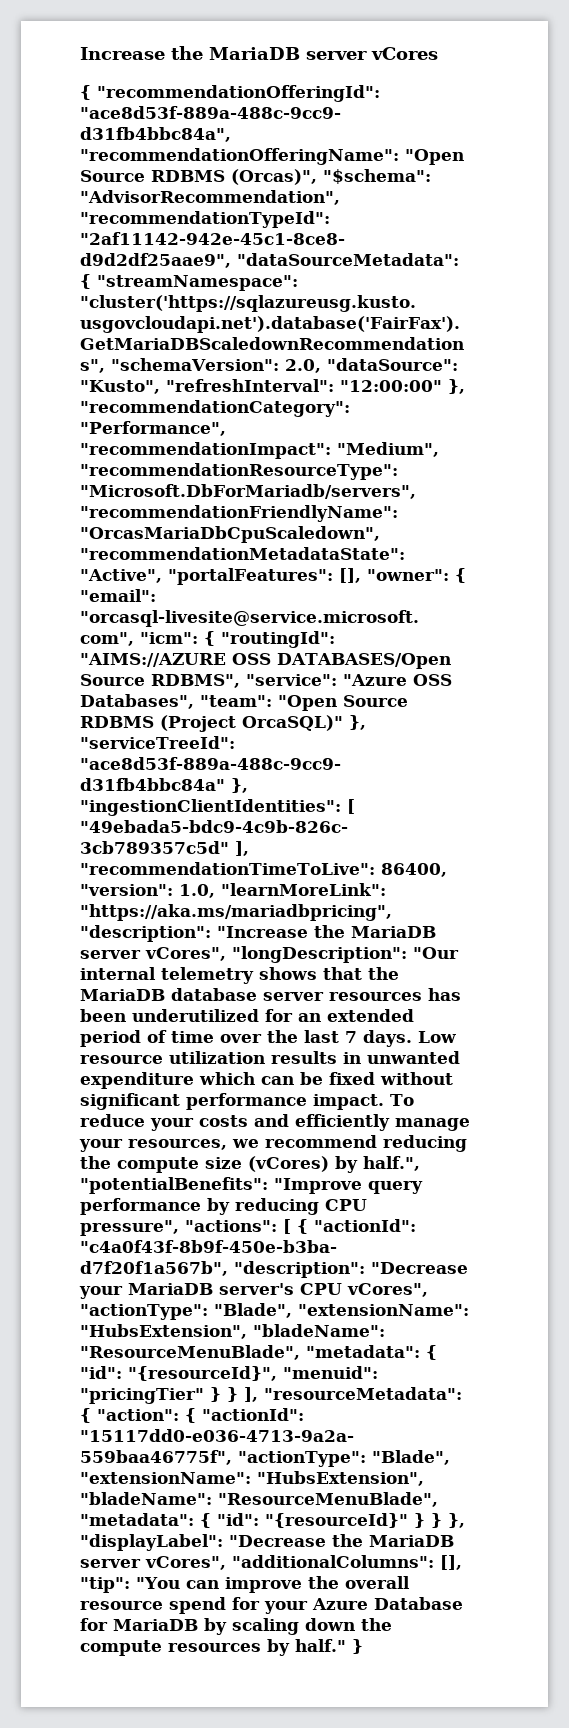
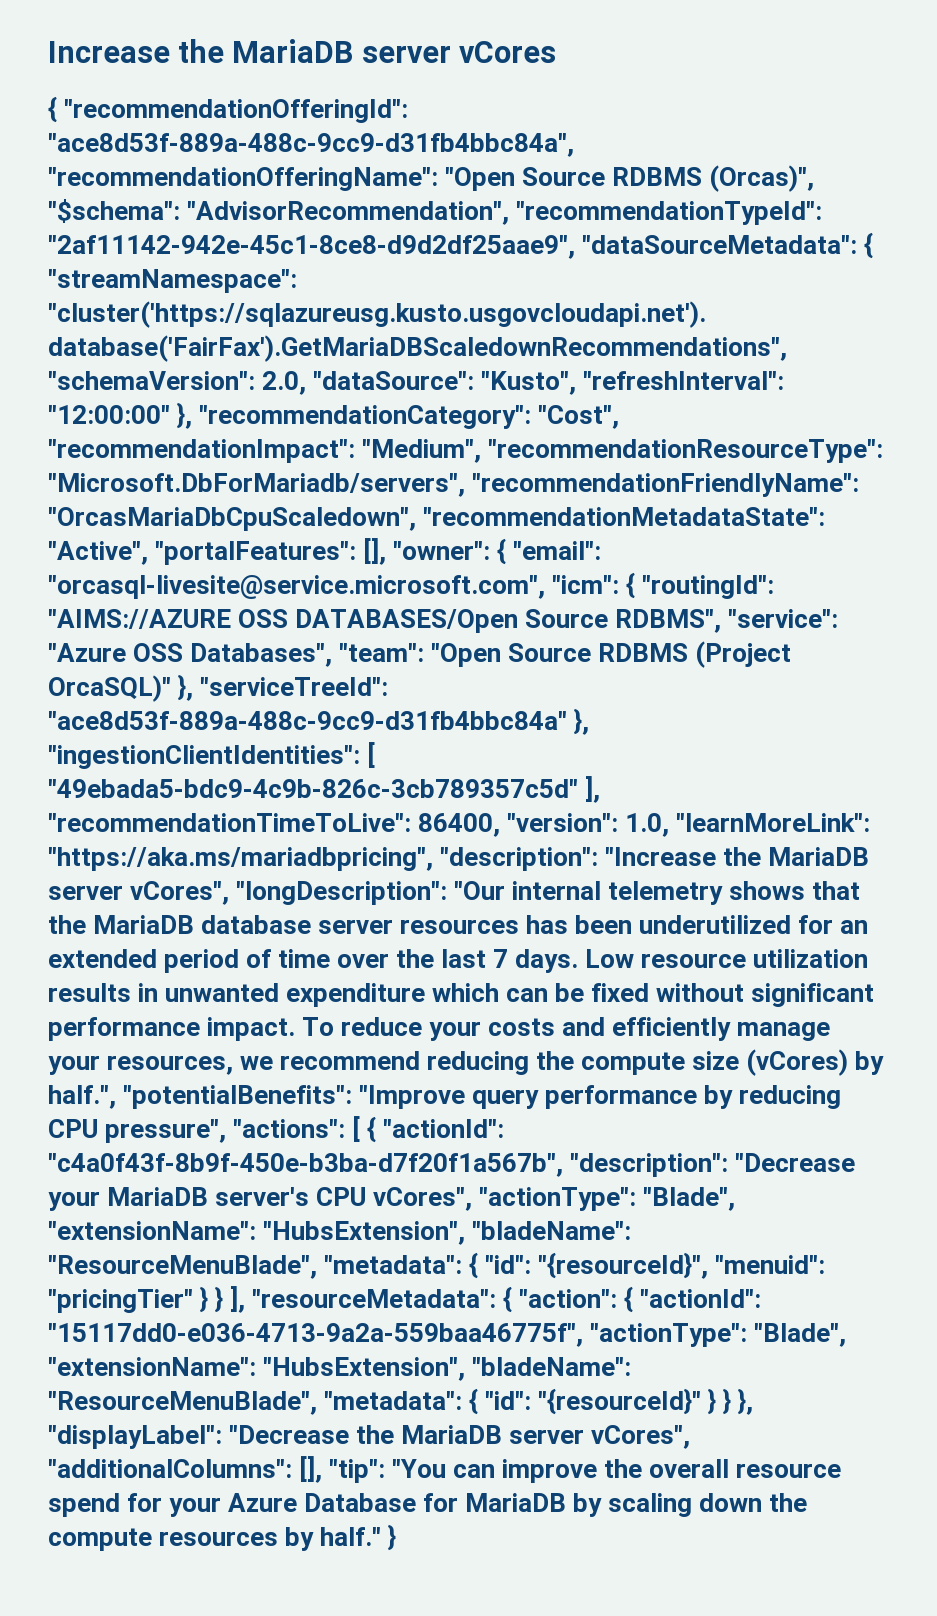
[80,421,226,436] "Performance", -> [538,405,620,429] "Cost",

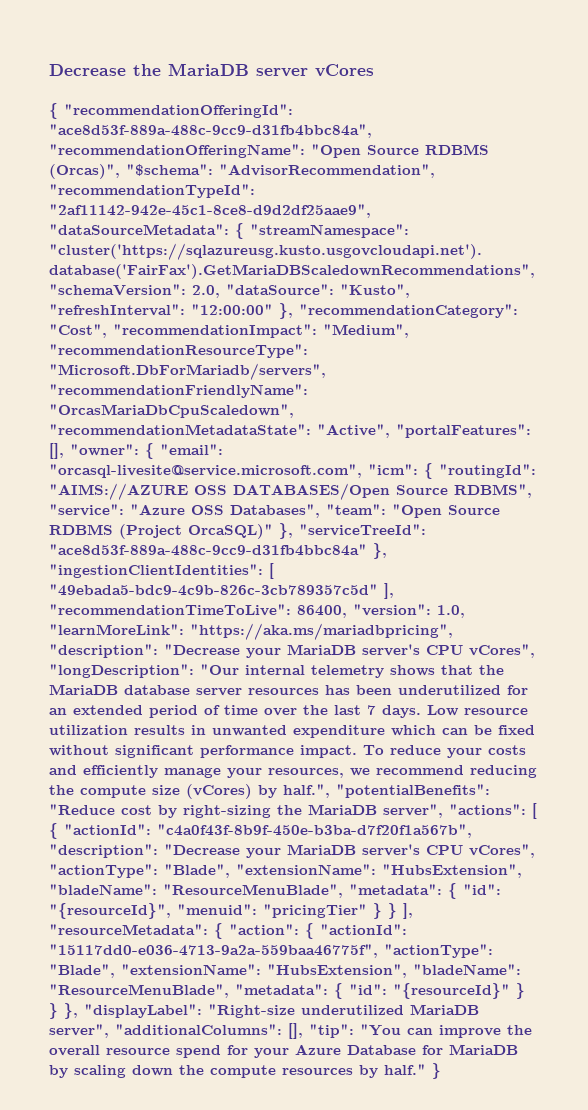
[48,41,170,63] Increase -> [49,64,126,76] Decrease
[605,847,870,866] [48,886,123,900] "Increase the MariaDB server -> [164,644,463,658] "Decrease your MariaDB server's CPU
[359,1085,842,1109] [48,1119,227,1143] "Improve query performance by reducing CPU pressure", -> [49,804,443,818] "Reduce cost by right-sizing the MariaDB server",
[229,1425,691,1449] "Decrease the MariaDB server vCores", -> [208,1004,479,1018] [49,1024,109,1038] "Right-size underutilized MariaDB server",

